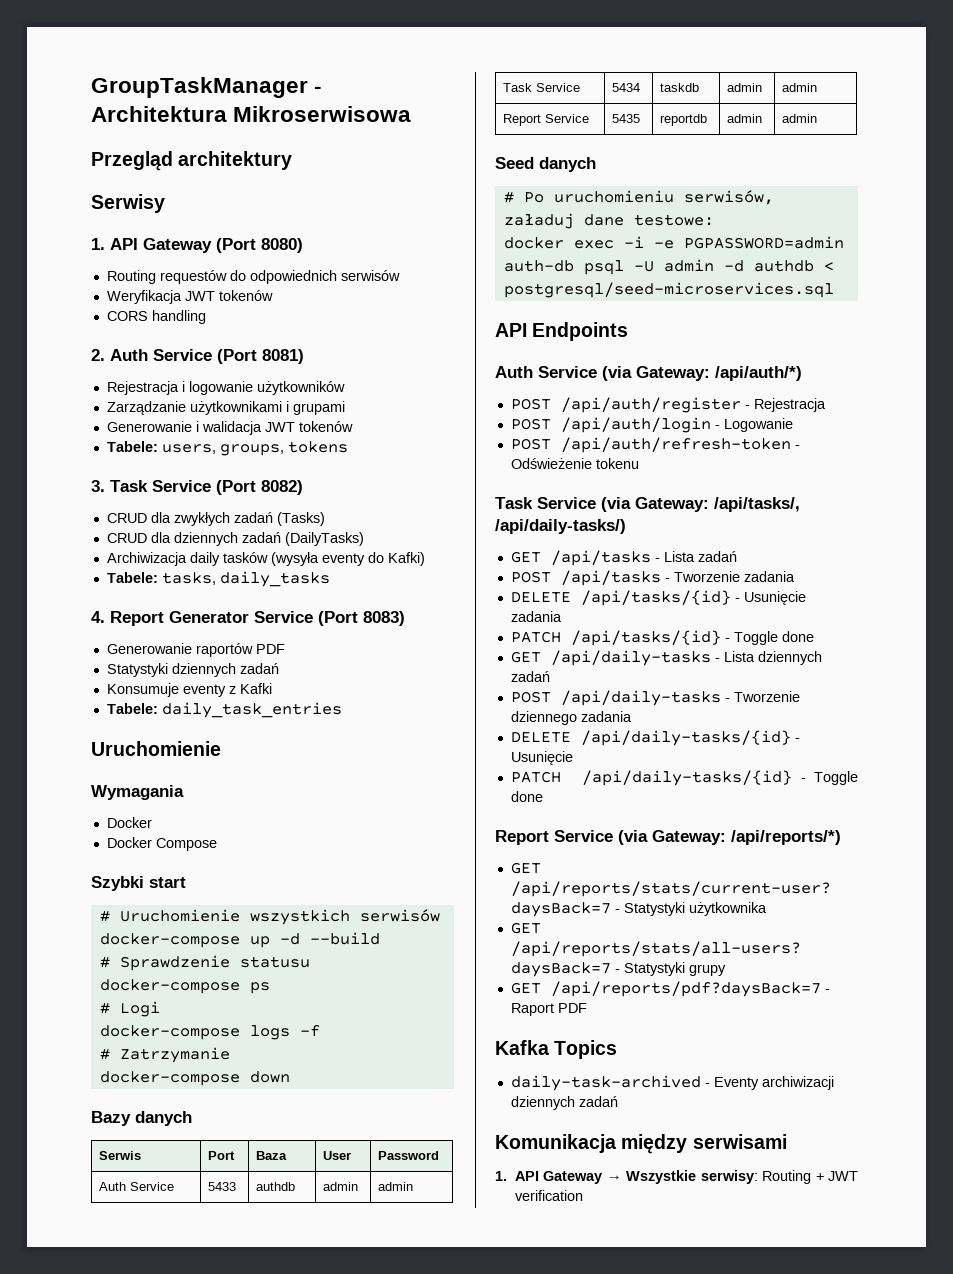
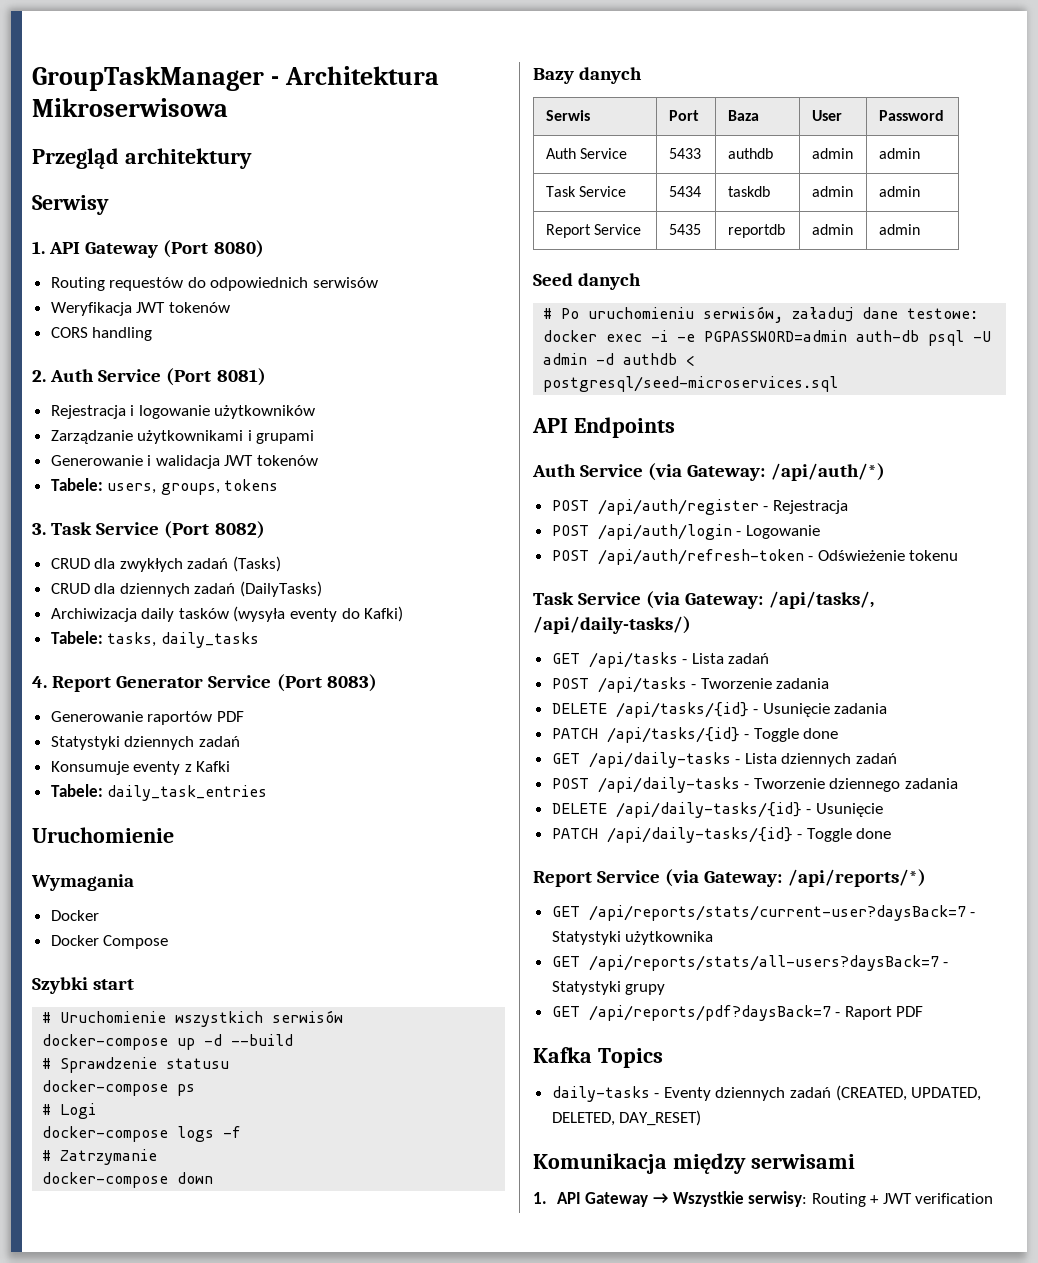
[510,1075,701,1091] daily-task-archived -> [551,1086,650,1102] daily-tasks
[761,1076,834,1090] [510,1096,618,1110] archiwizacji dziennych zadań -> [715,1085,982,1101] [551,1110,702,1126] dziennych zadań (CREATED, UPDATED, DELETED, DAY_RESET)

